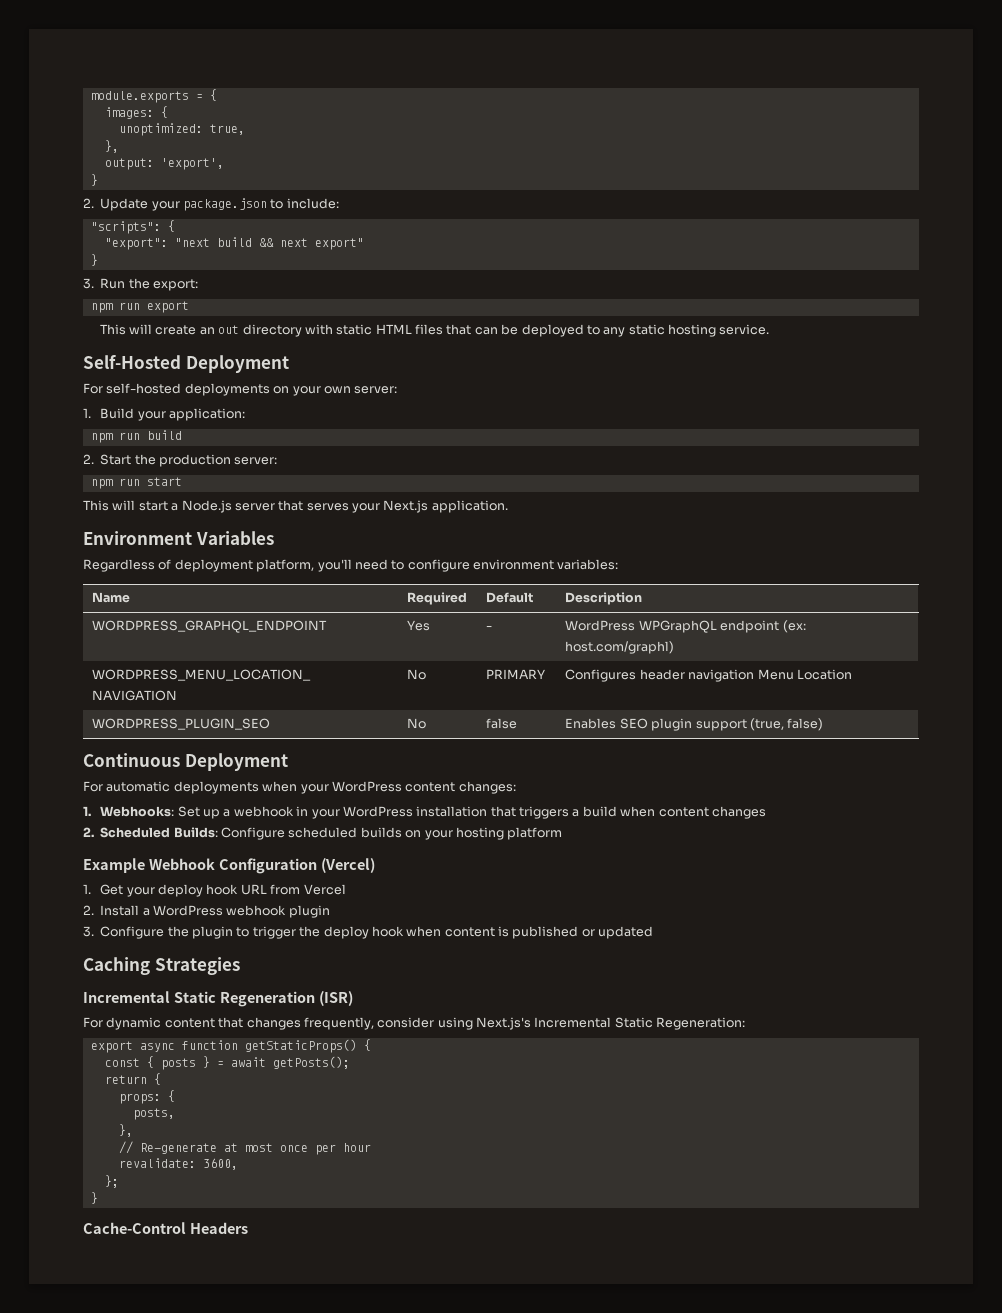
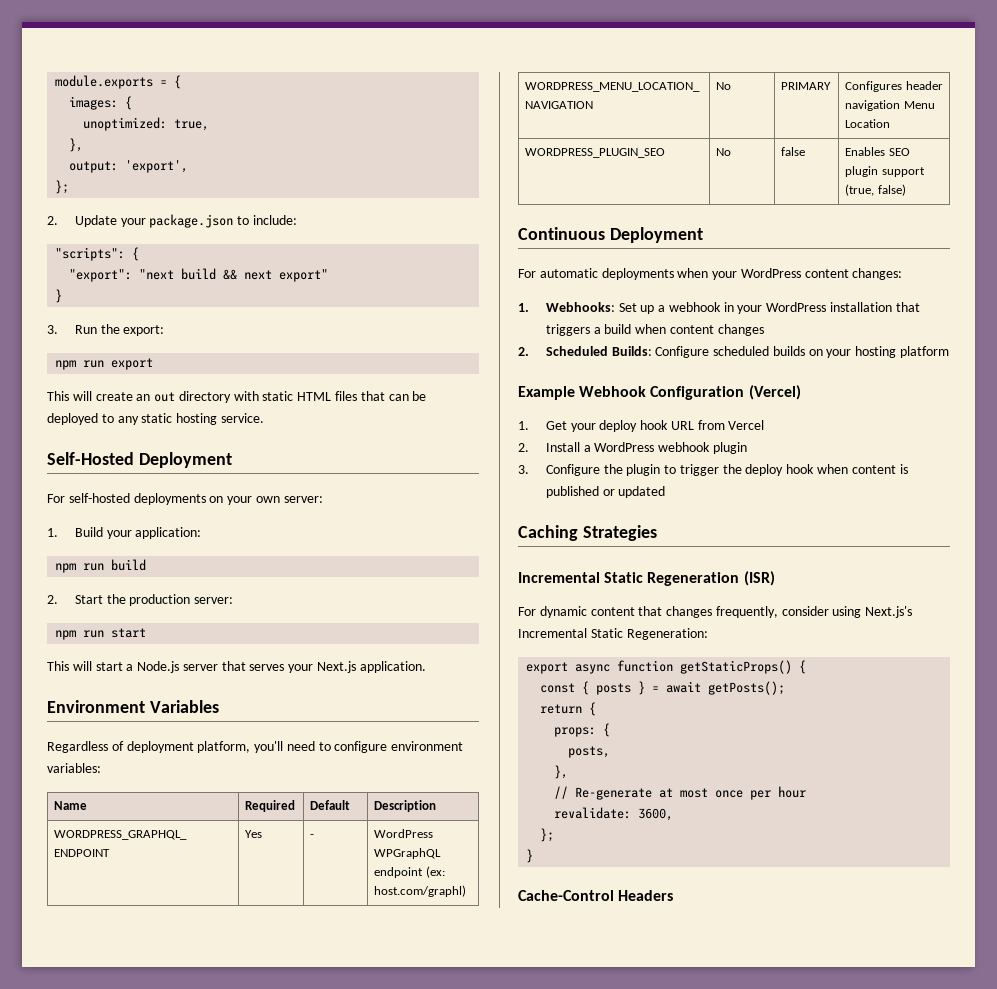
[90,174,98,186] } -> [55,180,70,194] };

